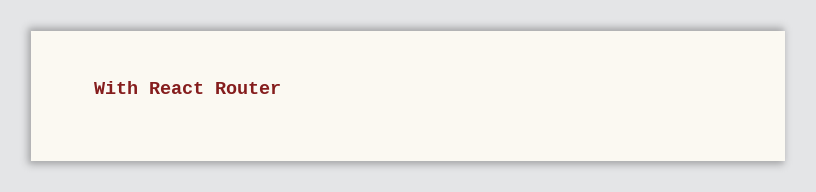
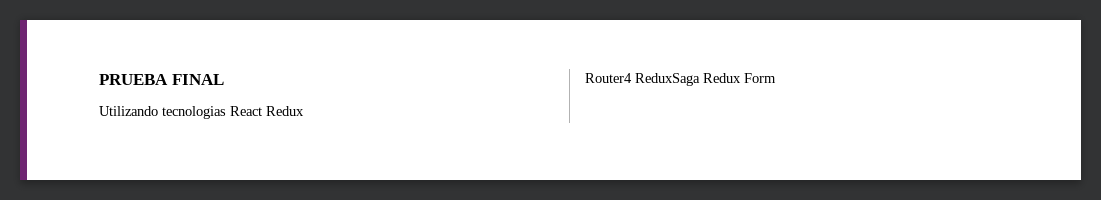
[94,81,281,94] With React Router -> [99,74,224,85] [99,106,304,119] [585,73,776,86] PRUEBA FINAL // Utilizando tecnologias React Redux // Router4 ReduxSaga Redux Form

